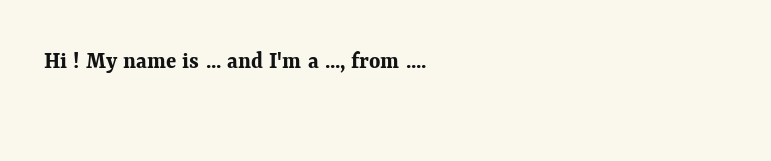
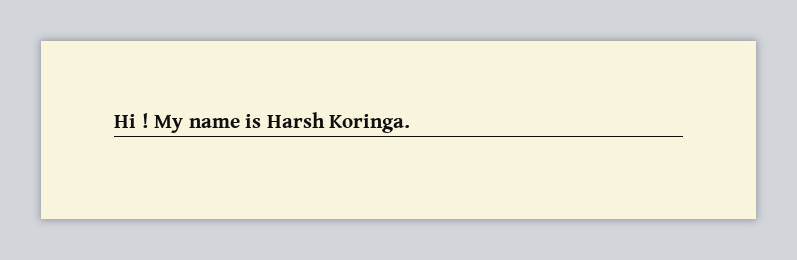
[205,51,426,73] ... and I'm a ..., from .... -> [266,112,411,133] Harsh Koringa.

